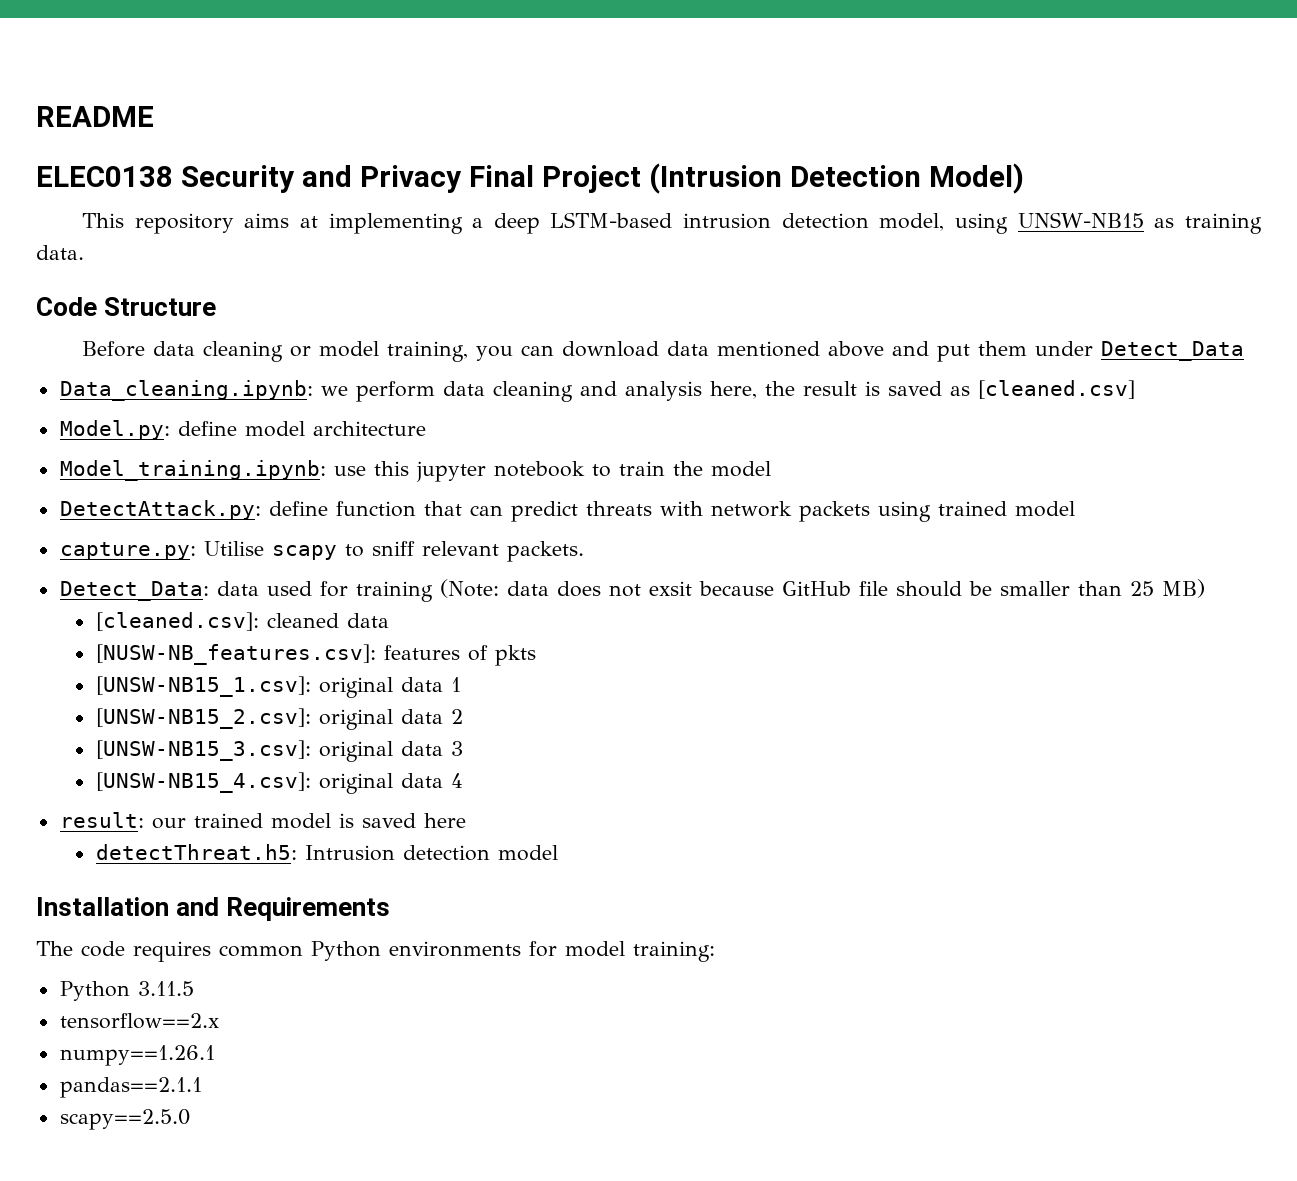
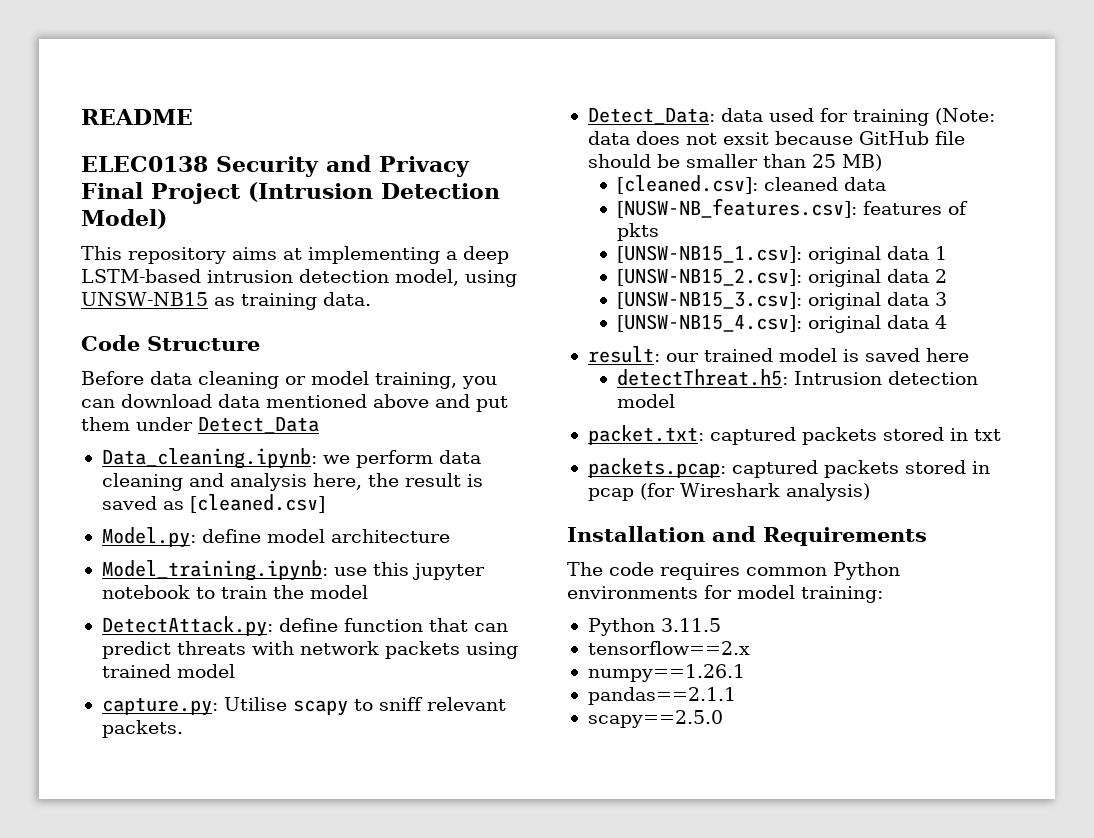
(558, 853) none -> [587,425,1001,445] [587,458,990,478] [587,483,870,501] // packet.txt: captured packets stored in txt // packets.pcap: captured packets stored in pcap (for Wireshark analysis)

